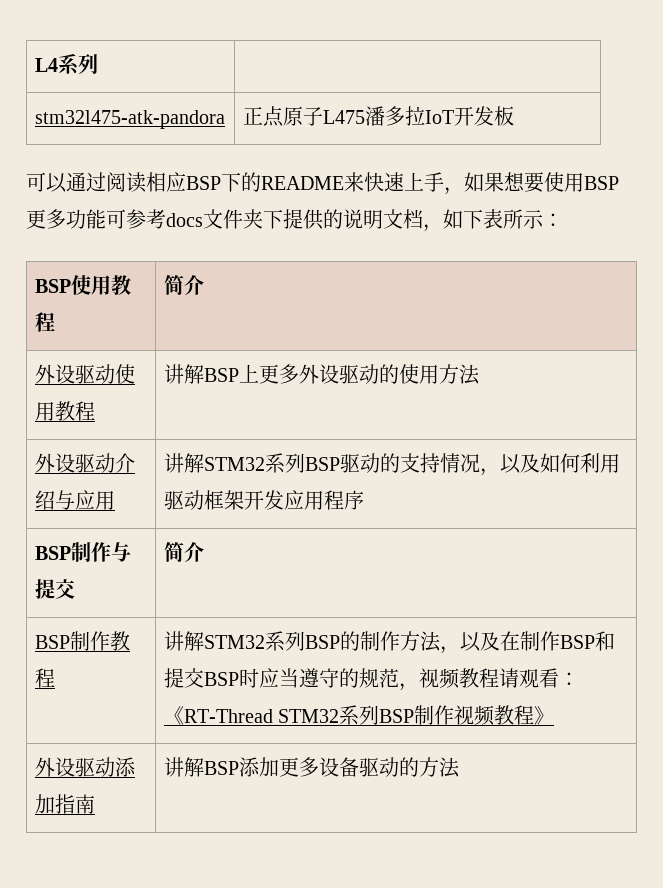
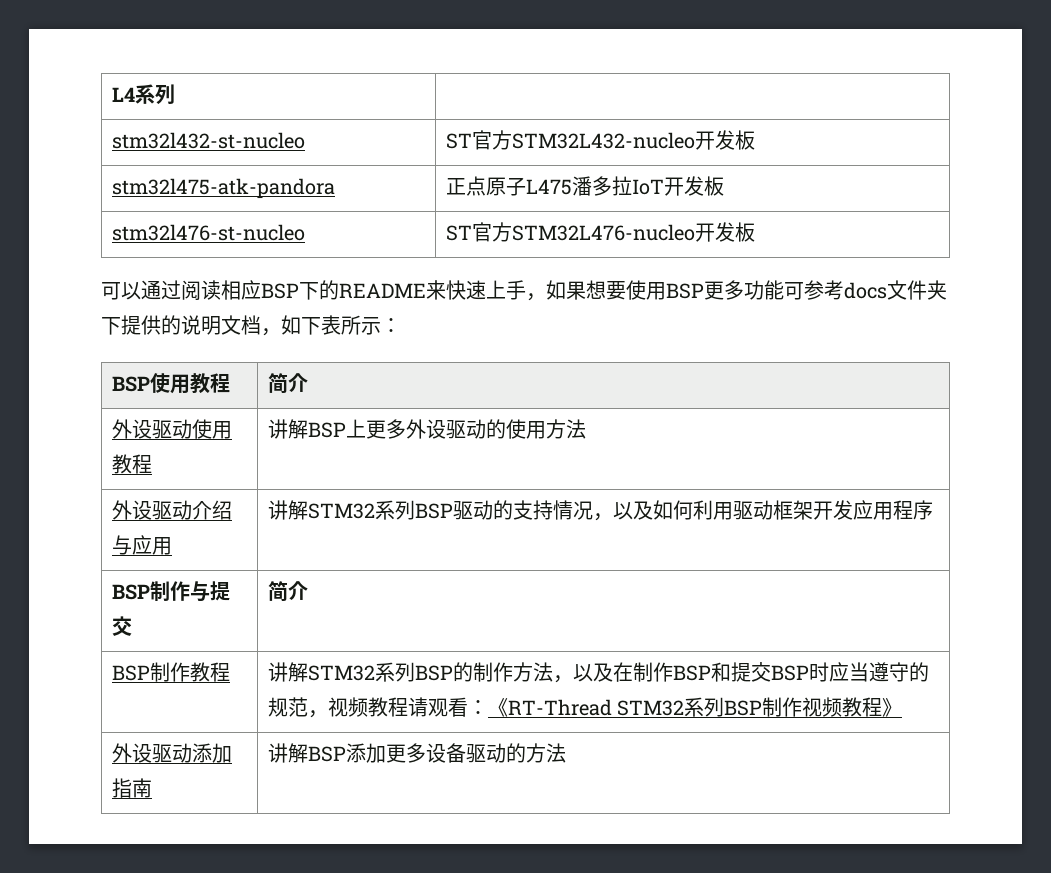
(98, 64) none -> [111,132,305,149] [445,130,755,150] // stm32l432-st-nucleo | ST官方STM32L432-nucleo开发板
(514, 116) none -> [111,224,305,241] [445,222,755,242] // stm32l476-st-nucleo | ST官方STM32L476-nucleo开发板

